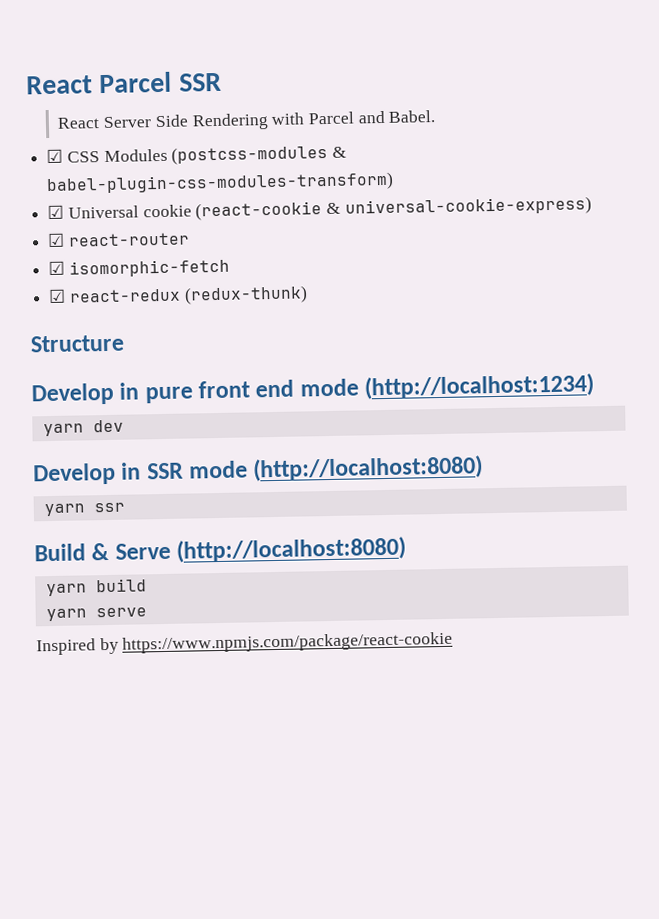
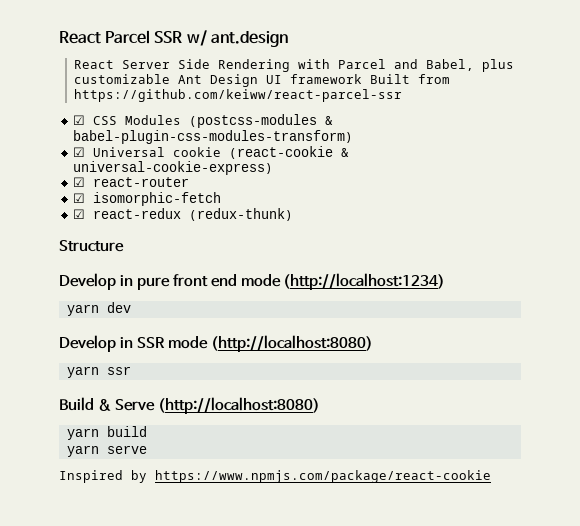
(222, 82) none -> [186,30,288,47] w/ ant.design
[388,110,436,123] Babel. -> [426,59,515,72] [74,74,451,87] [74,89,403,102] Babel, plus customizable Ant Design UI framework Built from https://github.com/keiww/react-parcel-ssr

